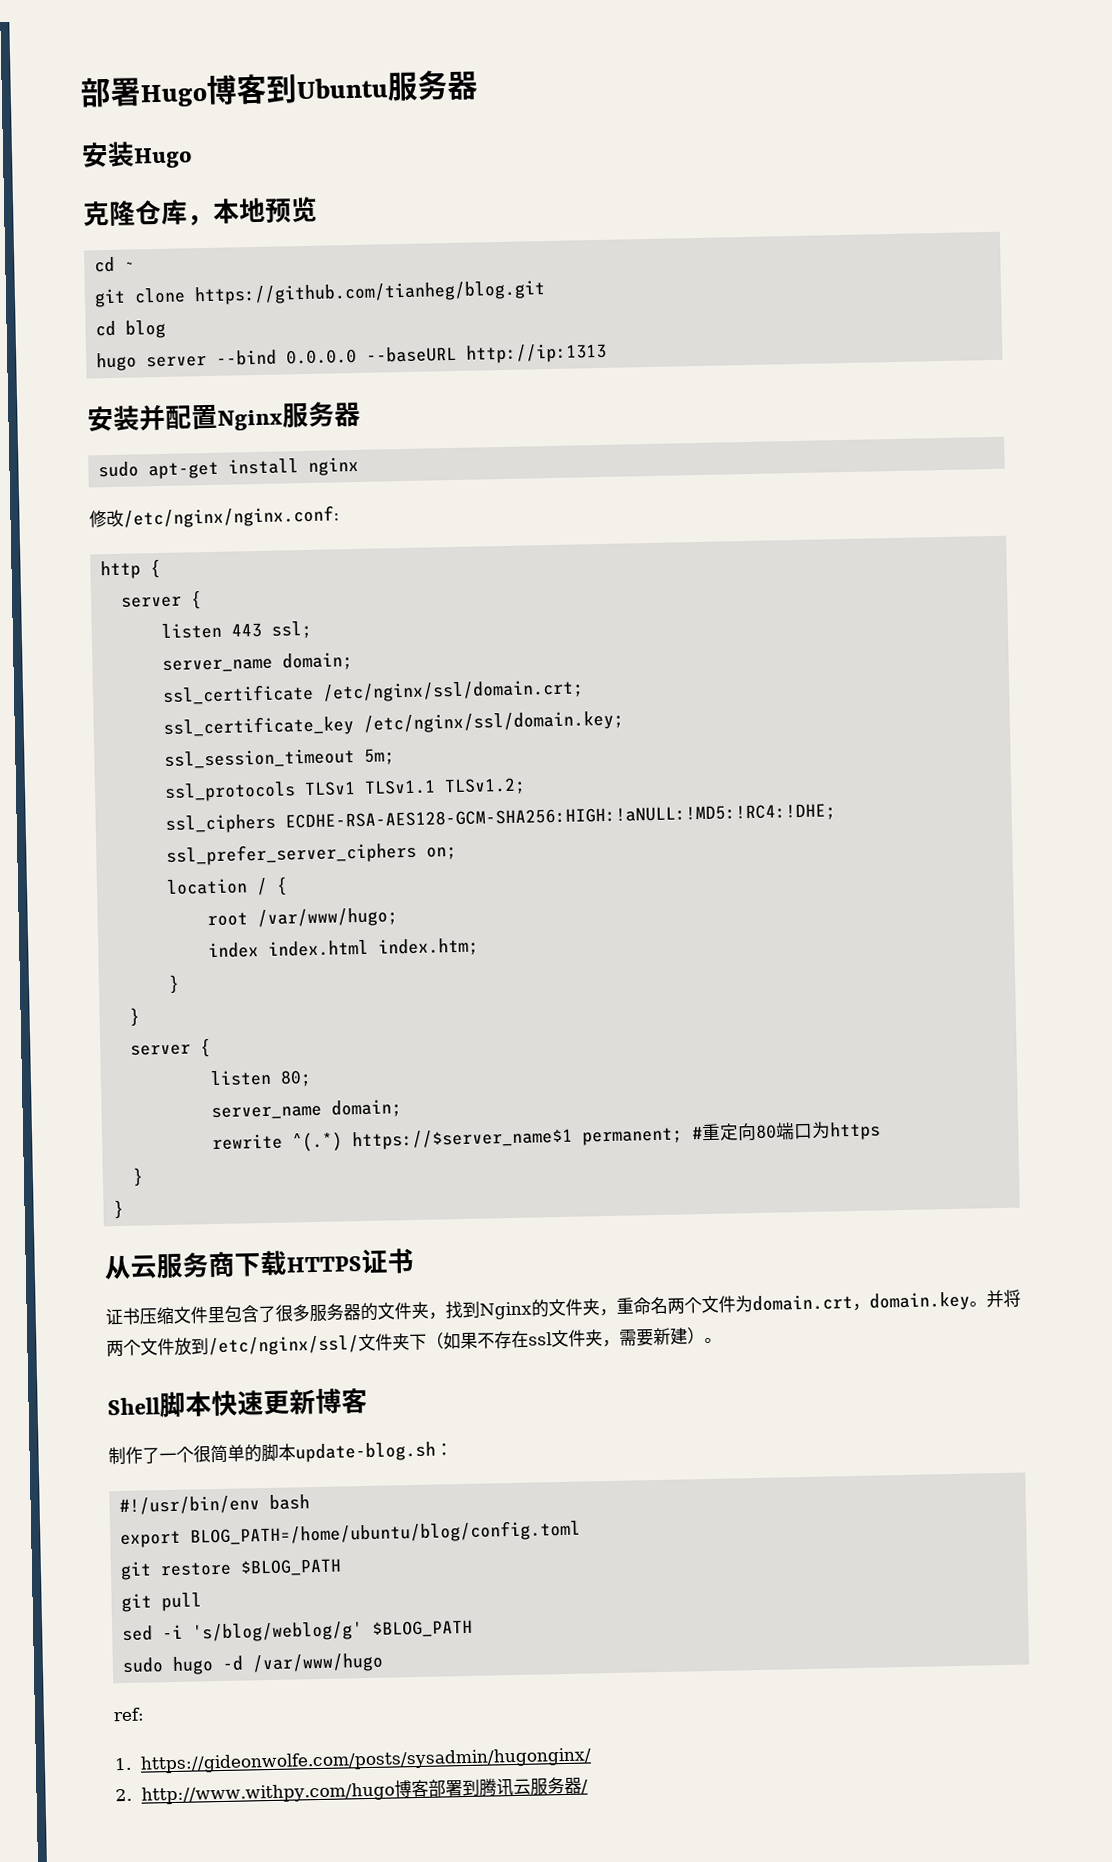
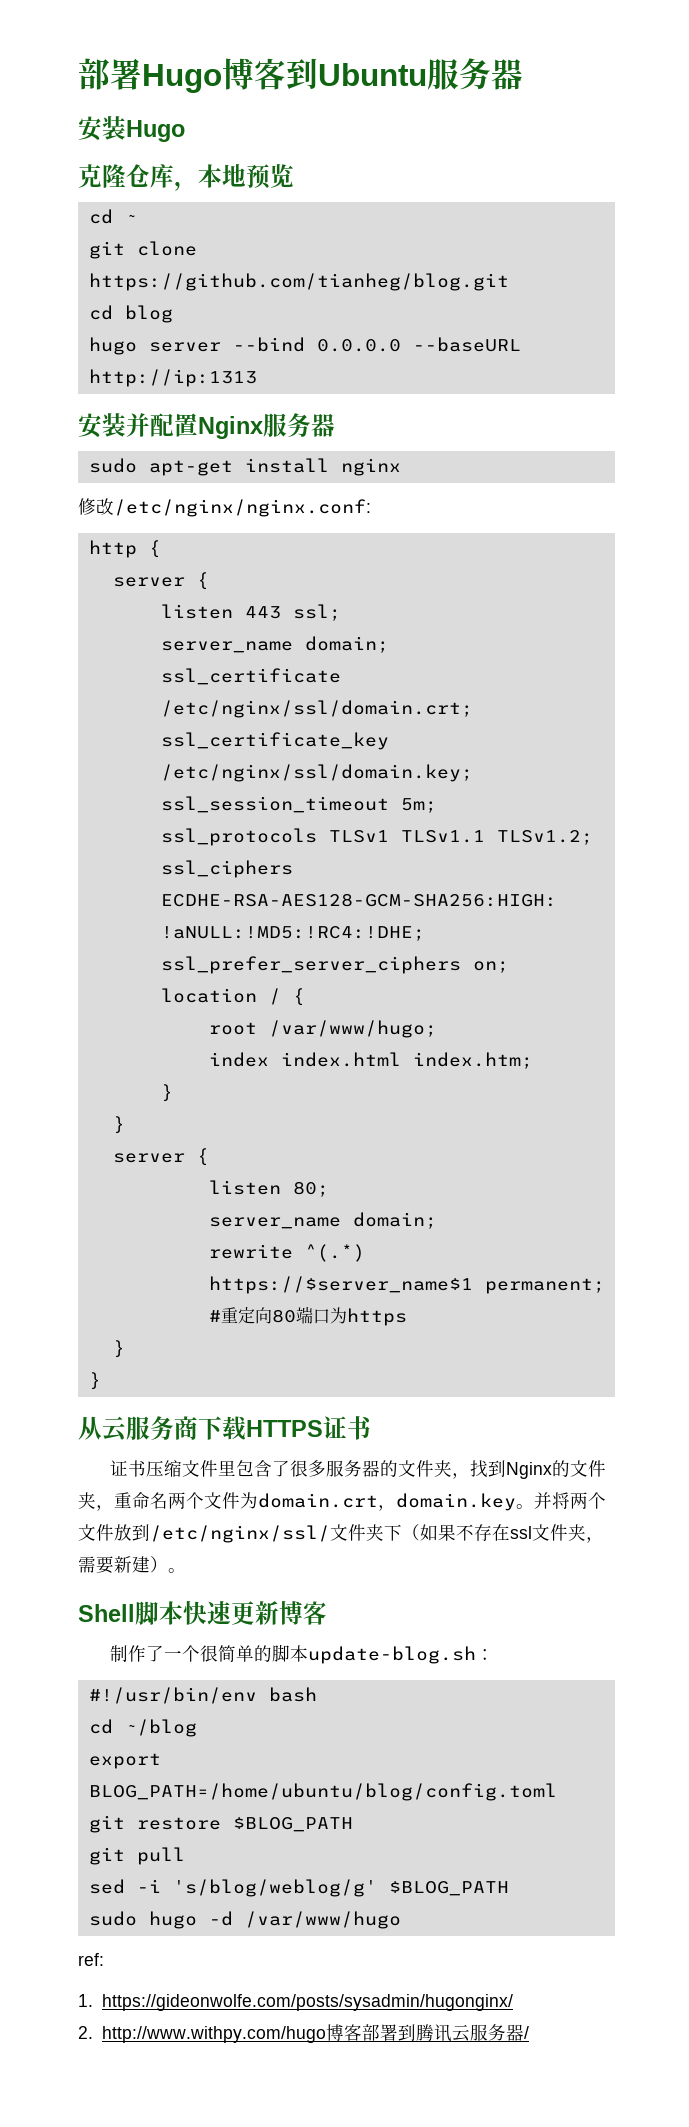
(311, 1502) none -> [88,1719,197,1737] // cd ~/blog

